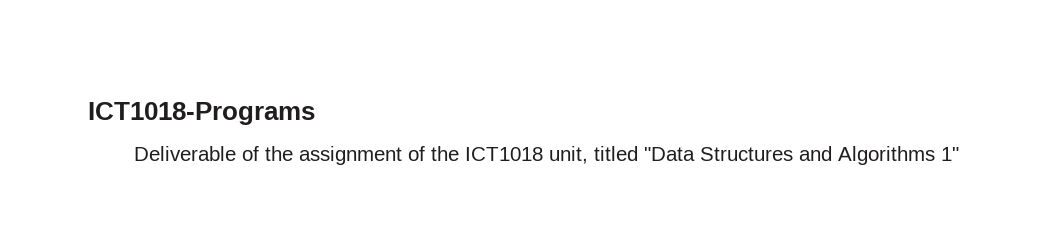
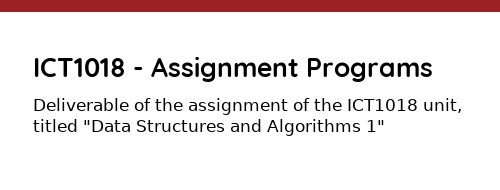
[88,102,315,125] ICT1018-Programs -> [33,56,434,82] ICT1018 - Assignment Programs

